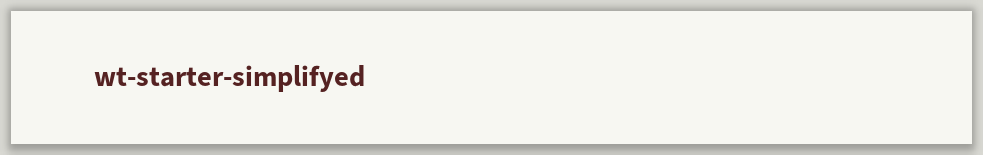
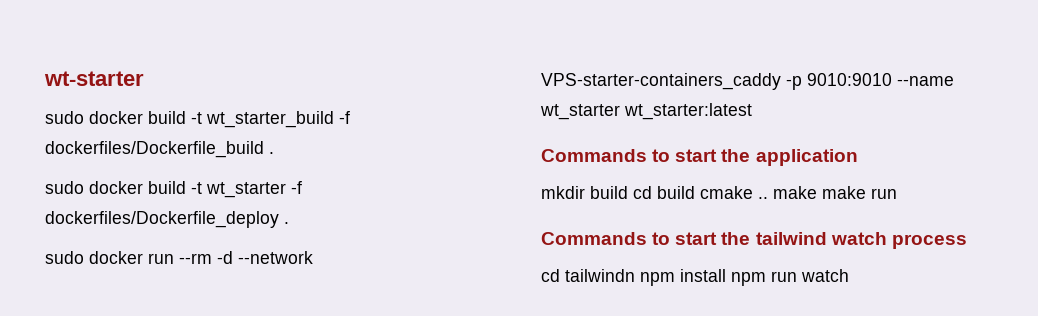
[94,65,365,92] wt-starter-simplifyed -> [44,71,144,86] [45,111,350,128] [45,141,274,158] [45,181,302,198] [45,211,289,228] [45,251,313,264] [541,73,954,90] [540,103,752,120] [541,149,858,166] [541,186,897,199] [541,232,967,249] [541,269,849,286] wt-starter // sudo docker build -t wt_starter_build -f dockerfiles/Dockerfile_build . // sudo docker build -t wt_starter -f dockerfiles/Dockerfile_deploy . // sudo docker run --rm -d --network VPS-starter-containers_caddy -p 9010:9010 --name wt_starter wt_starter:latest // Commands to start the application // mkdir build cd build cmake .. make make run // Commands to start the tailwind watch process // cd tailwindn npm install npm run watch

